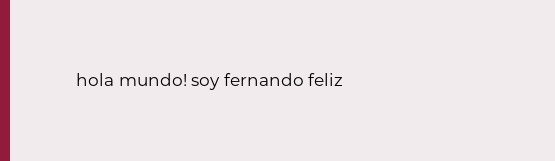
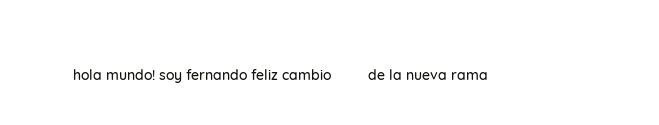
(344, 79) none -> [282,69,488,80] cambio de la nueva rama

